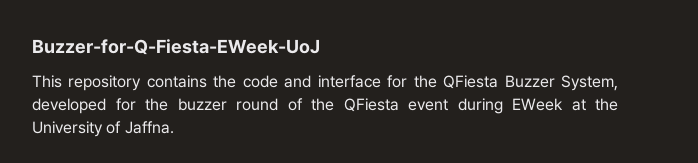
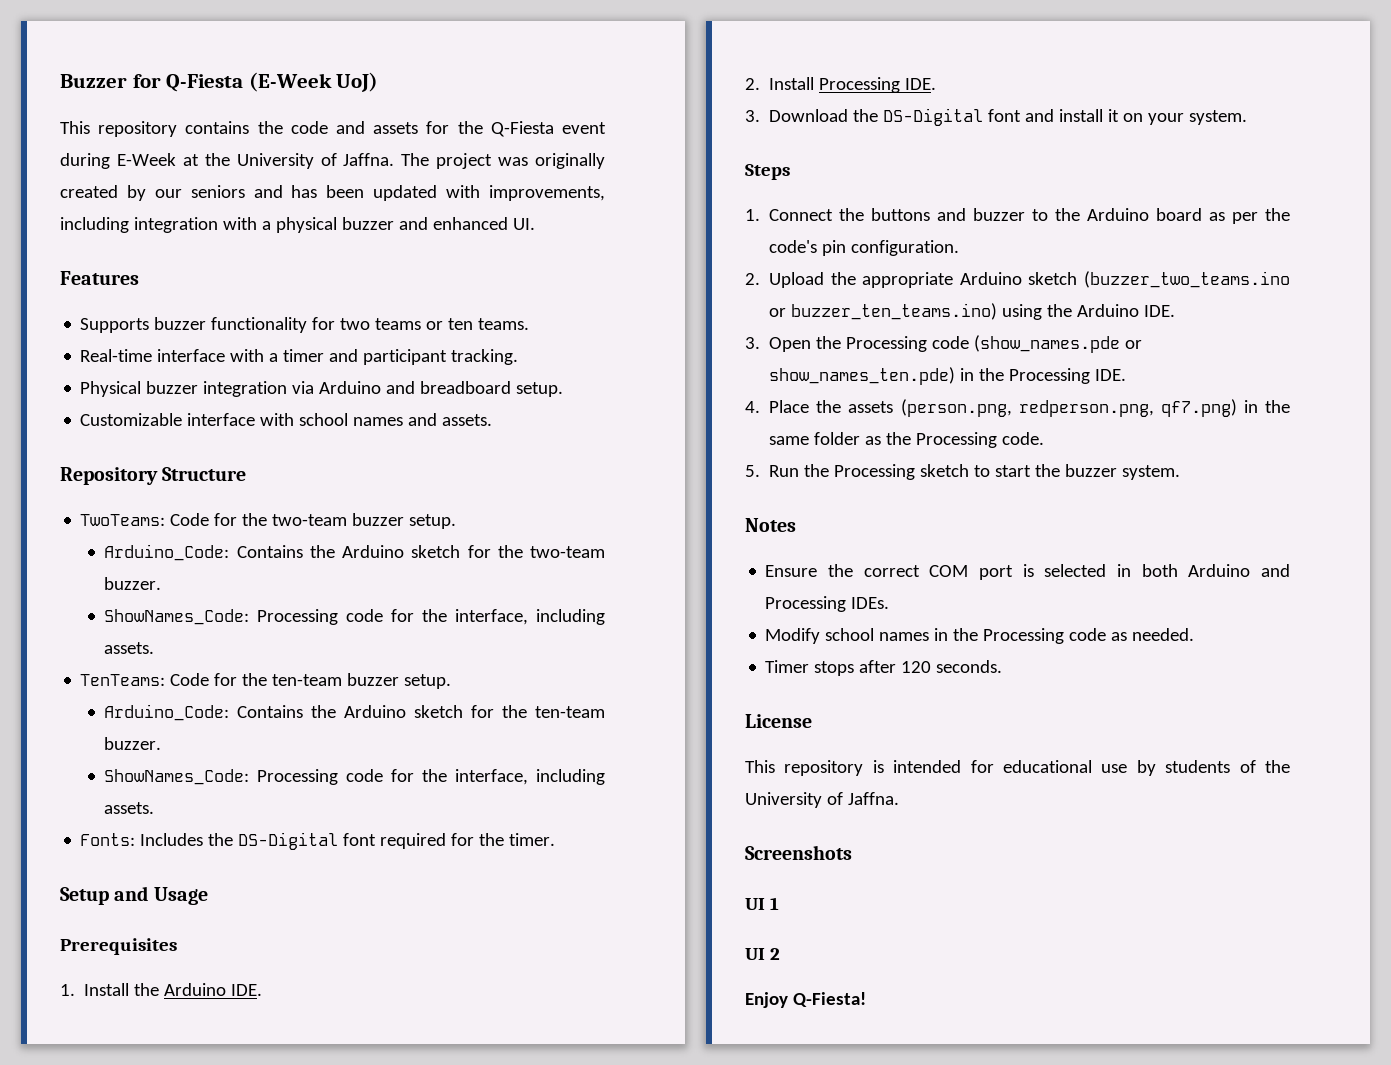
[32,39,320,55] Buzzer-for-Q-Fiesta-EWeek-UoJ -> [60,72,379,92] Buzzer for Q-Fiesta (E-Week UoJ)
[317,75,618,91] [32,98,399,114] interface for the QFiesta Buzzer System, developed for the buzzer round of the QFiesta -> [373,121,554,137] assets for the Q-Fiesta
[512,98,563,111] EWeek -> [116,153,176,166] E-Week
(174, 127) none -> [401,153,605,169] [60,185,606,201] [60,217,535,233] [60,271,139,285] [80,317,530,333] [80,349,519,365] [80,381,564,397] [80,413,493,426] [60,467,247,485] [80,513,457,529] [104,544,605,561] [104,577,162,590] [104,609,605,625] [104,642,155,654] [80,673,452,689] [104,704,605,721] [104,737,162,750] [104,769,605,785] [104,802,155,814] [80,832,556,850] [60,886,208,905] [60,938,177,955] [60,983,263,996] [745,77,937,93] [745,108,1248,126] [745,164,790,180] [745,208,1290,224] [769,240,960,256] [745,271,1290,288] [769,303,1176,320] [745,335,1143,353] [769,367,1127,385] [745,399,1290,417] [769,432,1045,448] [745,464,1181,480] [745,518,796,532] [765,564,1290,580] [765,596,890,612] [765,628,1195,644] [765,660,1003,676] [745,714,812,728] [745,760,1290,776] [745,792,899,808] [745,845,852,860] [745,897,779,910] [745,948,780,960] [745,992,866,1008] The project was originally created by our seniors and has been updated with improvements, including integration with a physical buzzer and enhanced UI. // Features // Supports buzzer functionality for two teams or ten teams. // Real-time interface with a timer and participant tracking. // Physical buzzer integration via Arduino and breadboard setup. // Customizable interface with school names and assets. // Repository Structure // TwoTeams: Code for the two-team buzzer setup. // Arduino_Code: Contains the Arduino sketch for the two-team buzzer. // ShowNames_Code: Processing code for the interface, including assets. // TenTeams: Code for the ten-team buzzer setup. // Arduino_Code: Contains the Arduino sketch for the ten-team buzzer. // ShowNames_Code: Processing code for the interface, including assets. // Fonts: Includes the DS-Digital font required for the timer. // Setup and Usage // Prerequisites // 1. Install the Arduino IDE. // 2. Install Processing IDE. // 3. Download the DS-Digital font and install it on your system. // Steps // 1. Connect the buttons and buzzer to the Arduino board as per the code's pin configuration. // 2. Upload the appropriate Arduino sketch (buzzer_two_teams.ino or buzzer_ten_teams.ino) using the Arduino IDE. // 3. Open the Processing code (show_names.pde or show_names_ten.pde) in the Processing IDE. // 4. Place the assets (person.png, redperson.png, qf7.png) in the same folder as the Processing code. // 5. Run the Processing sketch to start the buzzer system. // Notes // Ensure the correct COM port is selected in both Arduino and Processing IDEs. // Modify school names in the Processing code as needed. // Timer stops after 120 seconds. // License // This repository is intended for educational use by students of the University of Jaffna. // Screenshots // UI 1 // UI 2 // Enjoy Q-Fiesta!

